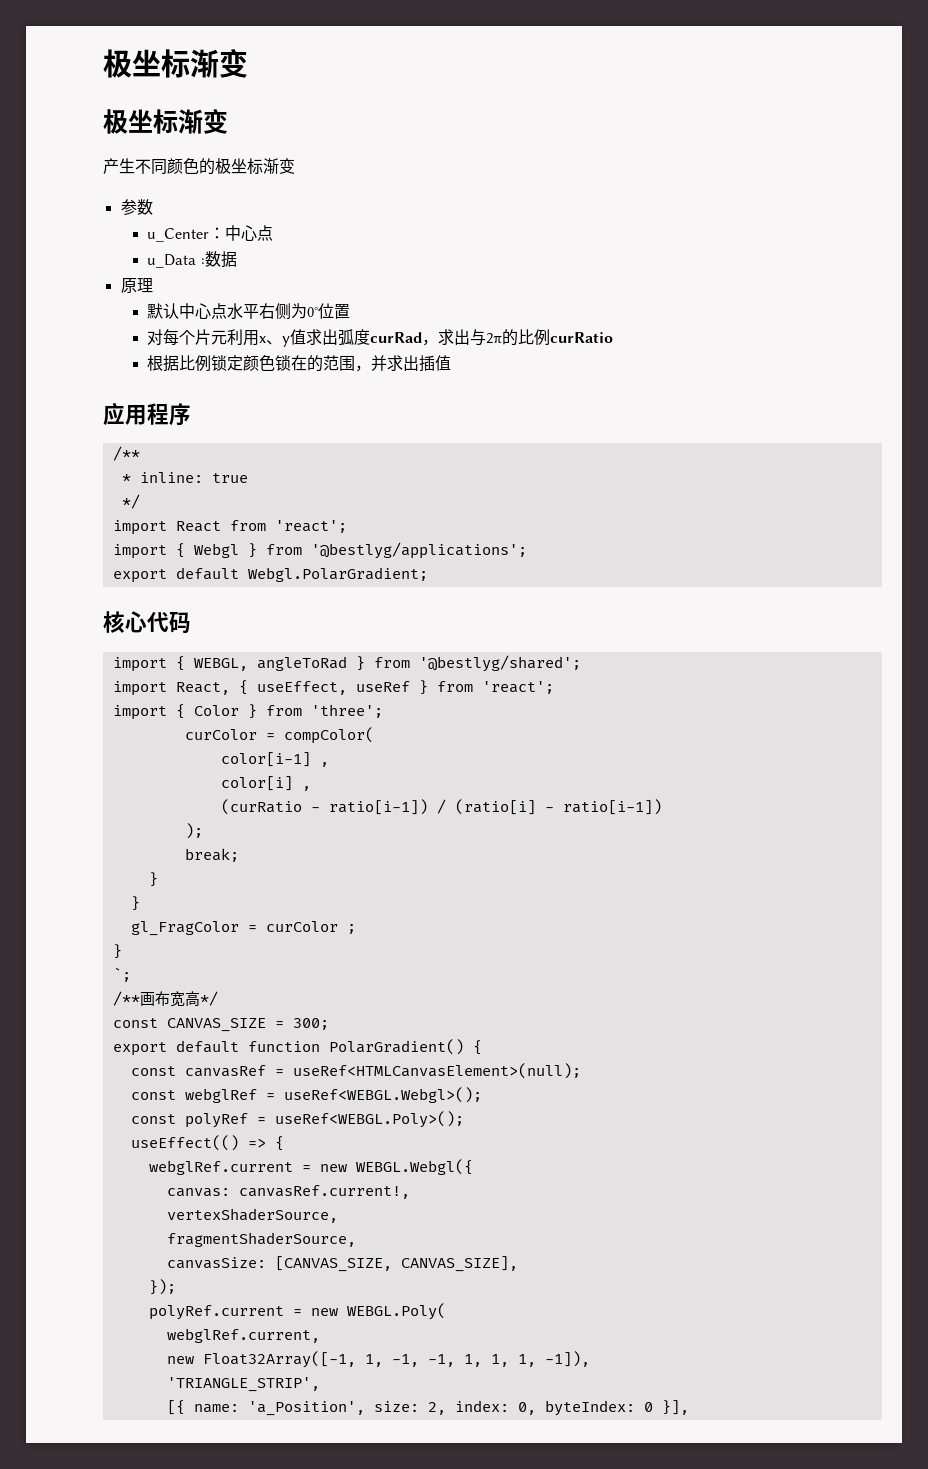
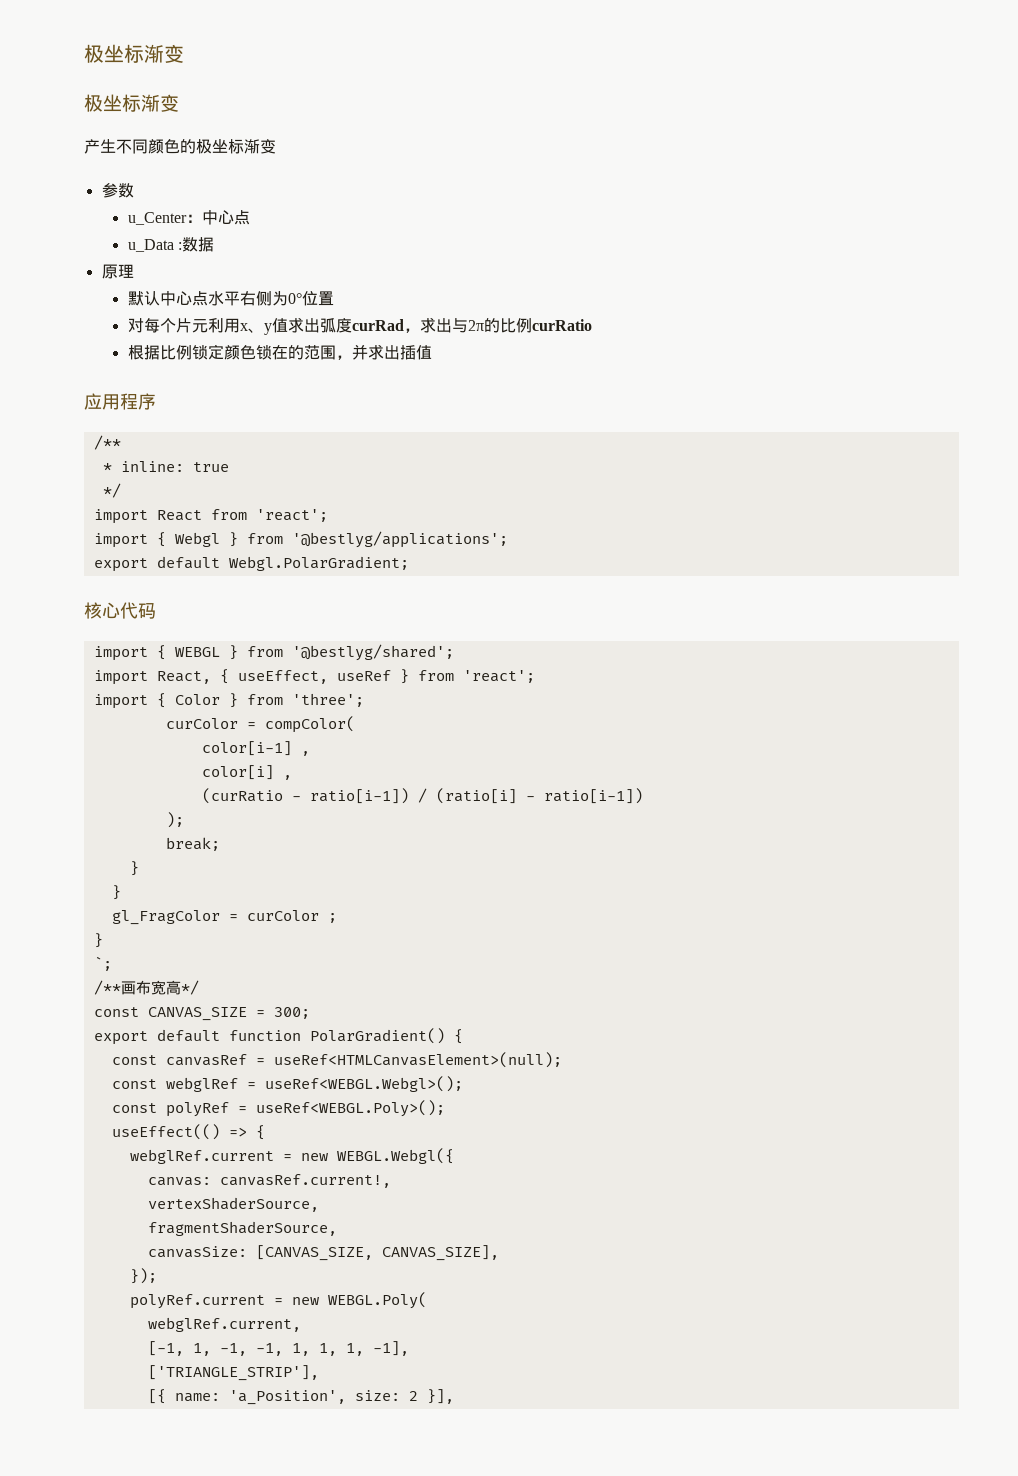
[193,656,347,671] WEBGL, angleToRad -> [174,647,220,657] WEBGL
[166,1351,356,1368] new Float32Array([-1, -> [147,1341,184,1356] [-1,
[544,1351,590,1367] [166,1377,320,1392] -1]), // 'TRIANGLE_STRIP', -> [372,1341,409,1356] [147,1365,319,1381] -1], // ['TRIANGLE_STRIP'],
[427,1400,653,1416] 2, index: 0, byteIndex: 0 -> [408,1391,418,1401] 2

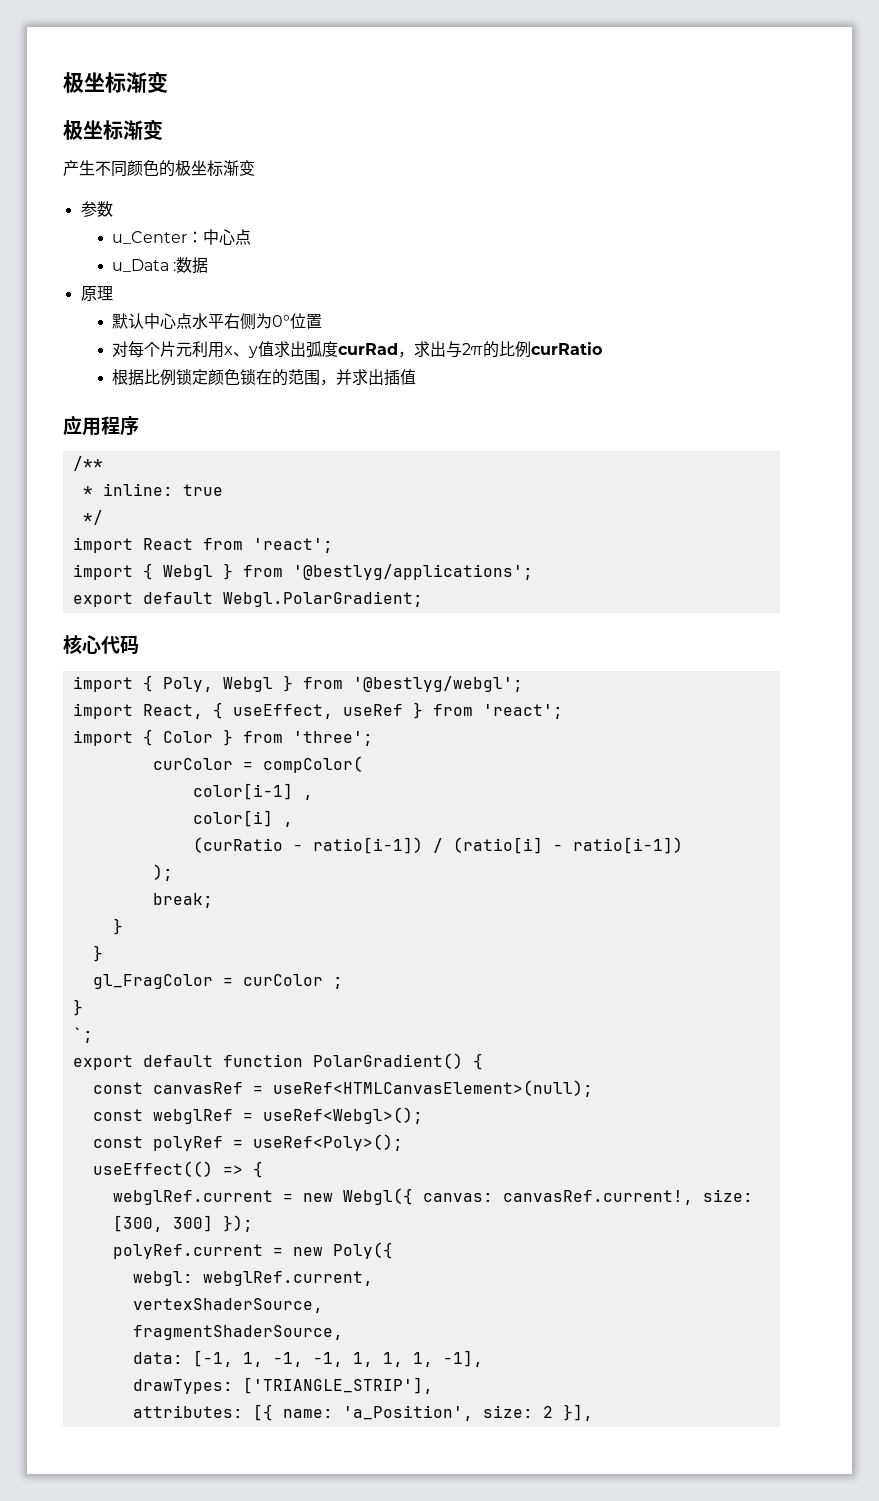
[174,644,454,661] WEBGL } from '@bestlyg/shared'; -> [162,675,523,692] Poly, Webgl } from '@bestlyg/webgl';
[93,980,199,995] [93,1007,310,1021] // /**画布宽高*/ // const CANVAS_SIZE = 300; -> (93, 1035) none
[264,1076,463,1092] useRef<WEBGL.Webgl>(); -> [262,1107,423,1124] useRef<Webgl>();
[255,1100,445,1117] useRef<WEBGL.Poly>(); -> [252,1134,403,1151] useRef<Poly>();
[336,1148,454,1164] WEBGL.Webgl({ // -> [342,1188,413,1205] Webgl({
[147,1197,319,1212] [147,1221,337,1236] [147,1245,499,1261] [129,1268,157,1284] [129,1292,427,1309] [147,1317,301,1332] // vertexShaderSource, // fragmentShaderSource, // canvasSize: [CANVAS_SIZE, CANVAS_SIZE], // }); // polyRef.current = new WEBGL.Poly( // webglRef.current, // -> [702,1189,753,1202] [112,1215,253,1232] [112,1242,393,1259] [132,1271,373,1286] [132,1298,323,1313] [132,1325,343,1340] [132,1352,183,1364] size: [300, 300] }); // polyRef.current = new Poly({ // webgl: webglRef.current, // vertexShaderSource, // fragmentShaderSource, // data:
(409, 1348) none -> [132,1379,233,1394] drawTypes:
(319, 1373) none -> [132,1405,243,1418] attributes:

